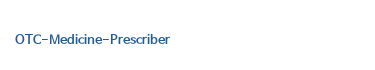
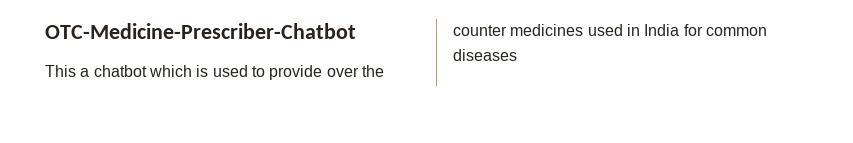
[15,34,170,44] OTC-Medicine-Prescriber -> [45,23,356,39] [45,65,384,80] [453,24,767,36] [453,49,517,61] OTC-Medicine-Prescriber-Chatbot // This a chatbot which is used to provide over the counter medicines used in India for common diseases

